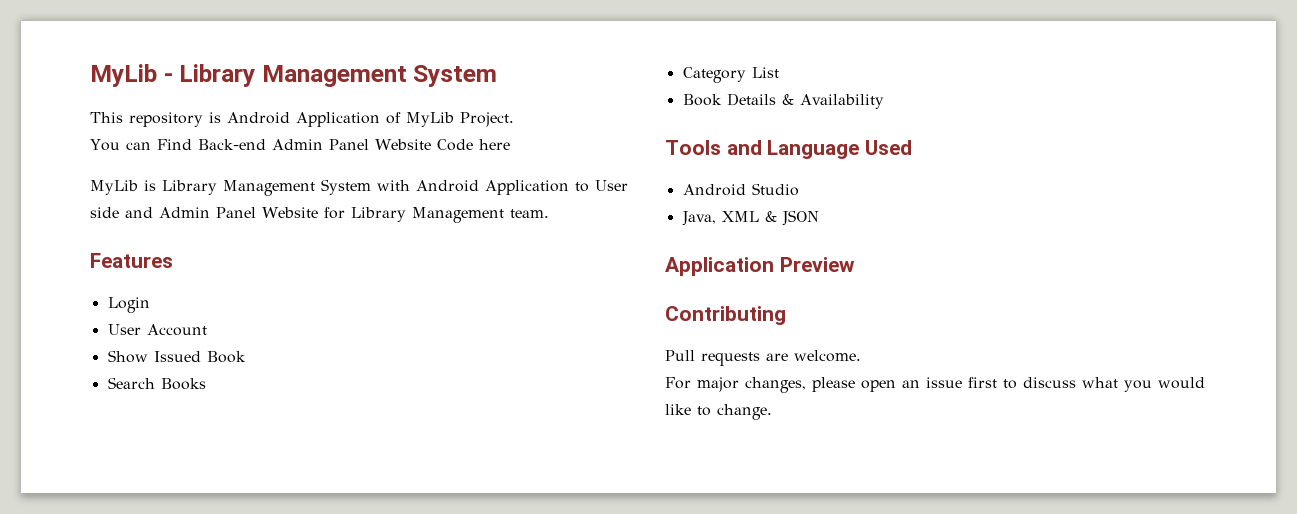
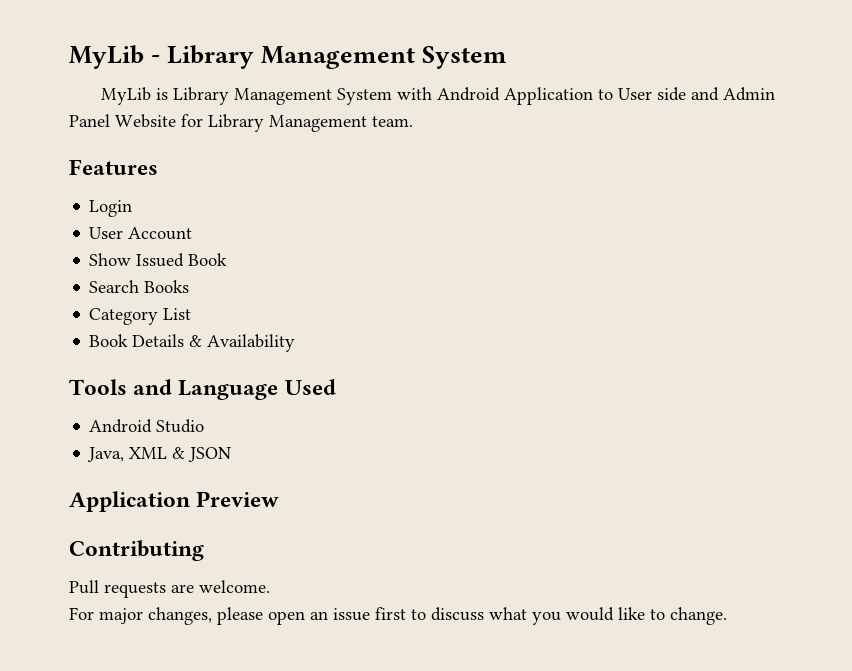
[90,112,514,127] [90,139,510,151] // This repository is Android Application of MyLib Project. // You can Find Back-end Admin Panel Website Code here -> (508, 57) none

